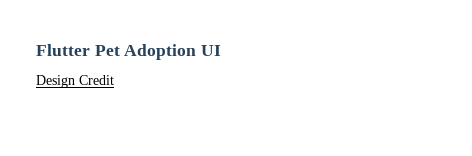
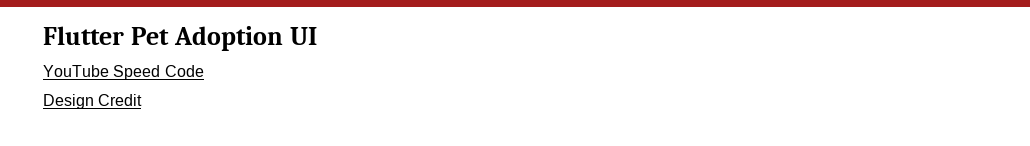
(222, 50) none -> [43,65,204,80] // YouTube Speed Code

